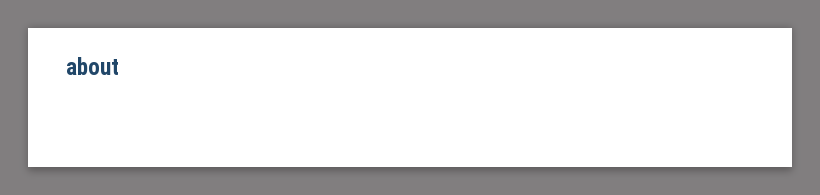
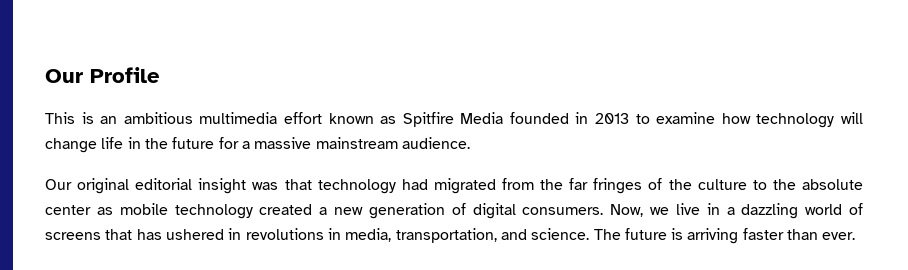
[66,57,119,75] about -> [45,67,160,83] [45,112,864,128] [45,137,470,153] [45,178,863,194] [45,203,864,219] [45,228,856,244] Our Profile // This is an ambitious multimedia effort known as Spitfire Media founded in 2013 to examine how technology will change life in the future for a massive mainstream audience. // Our original editorial insight was that technology had migrated from the far fringes of the culture to the absolute center as mobile technology created a new generation of digital consumers. Now, we live in a dazzling world of screens that has ushered in revolutions in media, transportation, and science. The future is arriving faster than ever.

